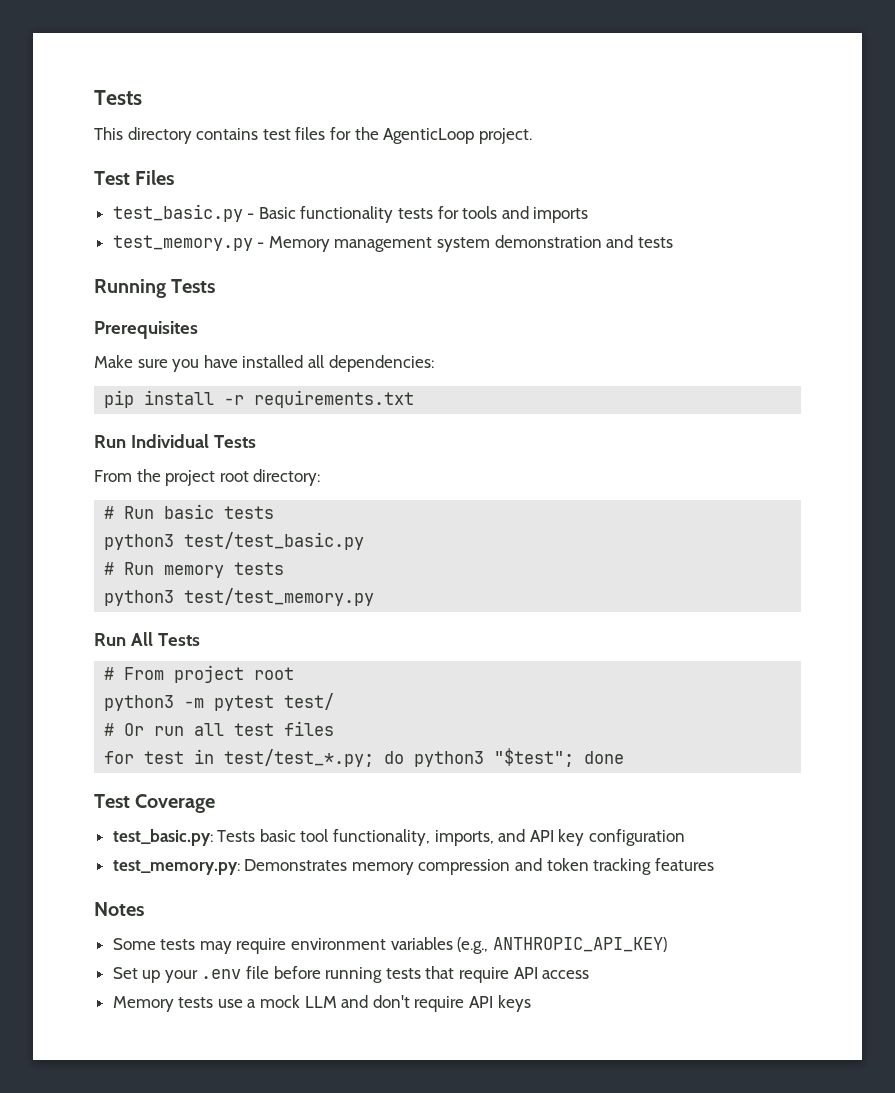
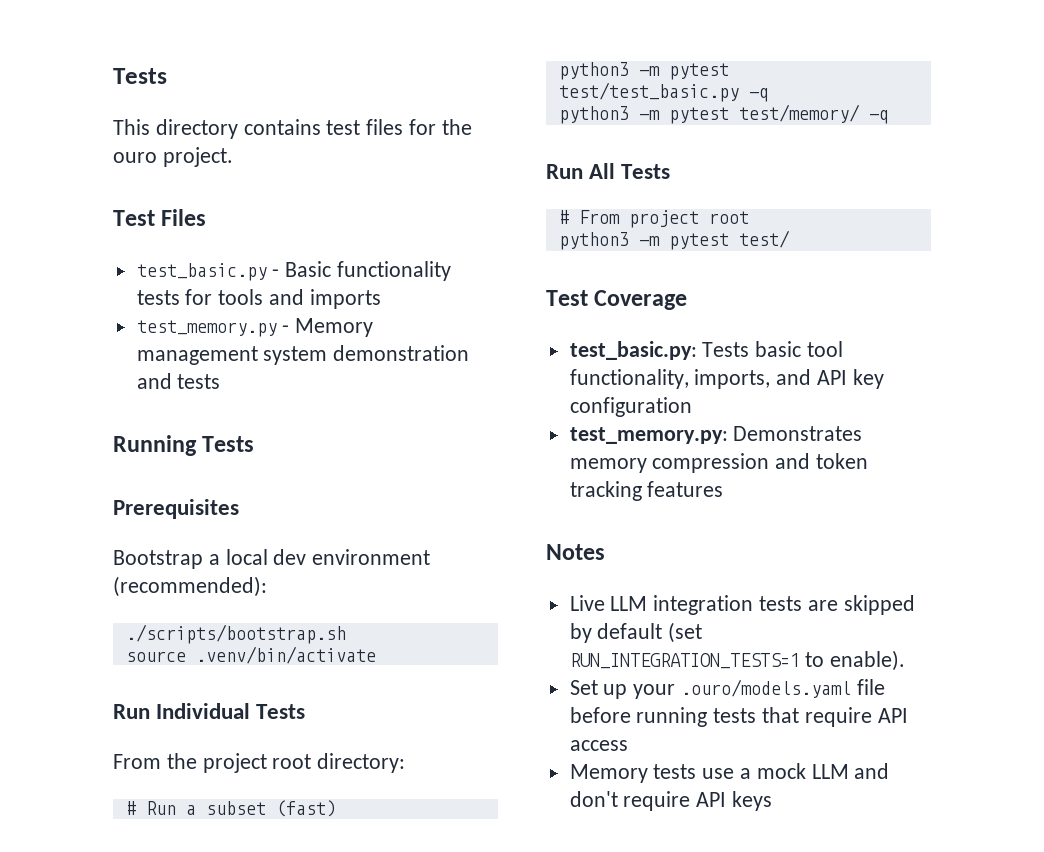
[383,128,475,144] AgenticLoop -> [113,152,157,163] ouro
[94,355,434,372] [104,390,415,408] Make sure you have installed all dependencies: // pip install -r requirements.txt -> [113,549,431,569] [113,576,267,597] [125,624,346,644] [125,646,376,664] Bootstrap a local dev environment (recommended): // ./scripts/bootstrap.sh // source .venv/bin/activate
[164,504,275,519] [104,534,175,550] basic tests // python3 -> [185,800,336,817] [558,62,729,80] a subset (fast) // python3 -m pytest
[104,562,285,578] [104,588,375,606] // # Run memory tests // python3 test/test_memory.py -> [748,88,769,102] [558,104,889,124] -q // python3 -m pytest test/memory/ -q
[104,721,335,736] [104,748,625,767] // # Or run all test files // for test in test/test_*.py; do python3 "$test"; done -> (790, 239) none
[112,937,667,954] Some tests may require environment variables (e.g., ANTHROPIC_API_KEY) -> [569,595,915,615] [569,622,703,643] [569,650,906,671] Live LLM integration tests are skipped by default (set RUN_INTEGRATION_TESTS=1 to enable).
[201,969,242,979] .env -> [681,679,852,698] .ouro/models.yaml

